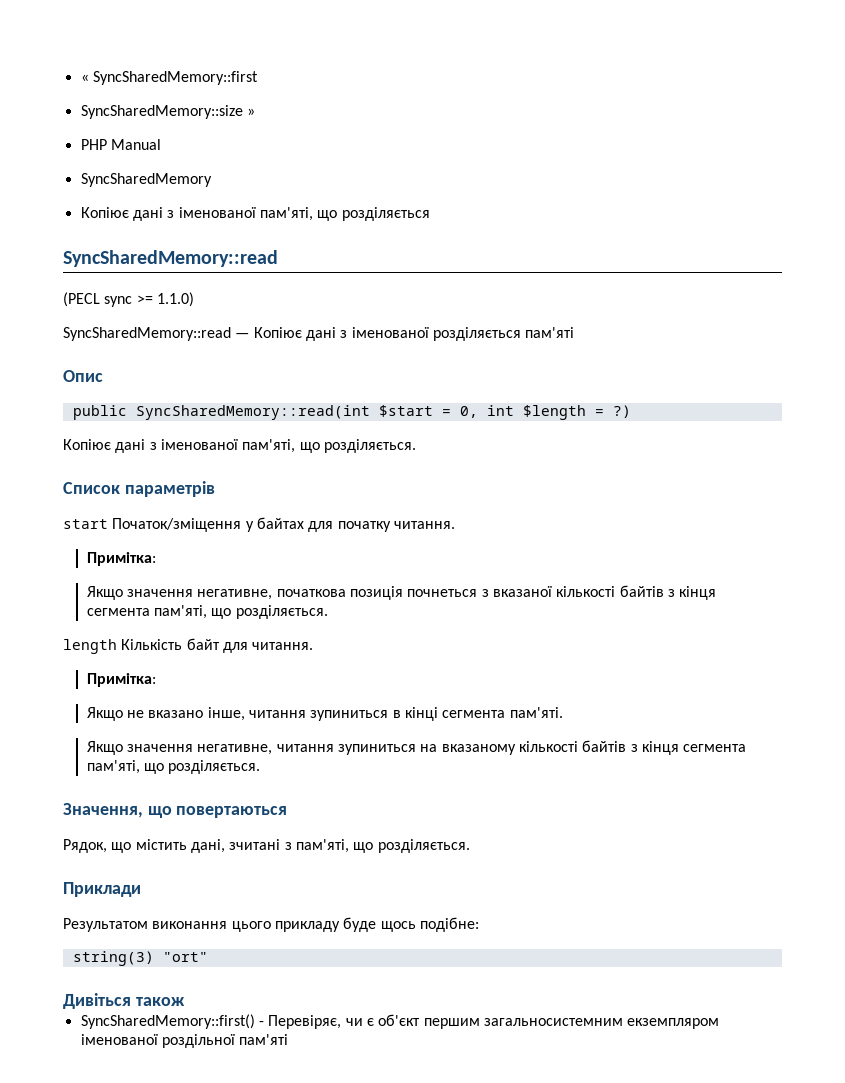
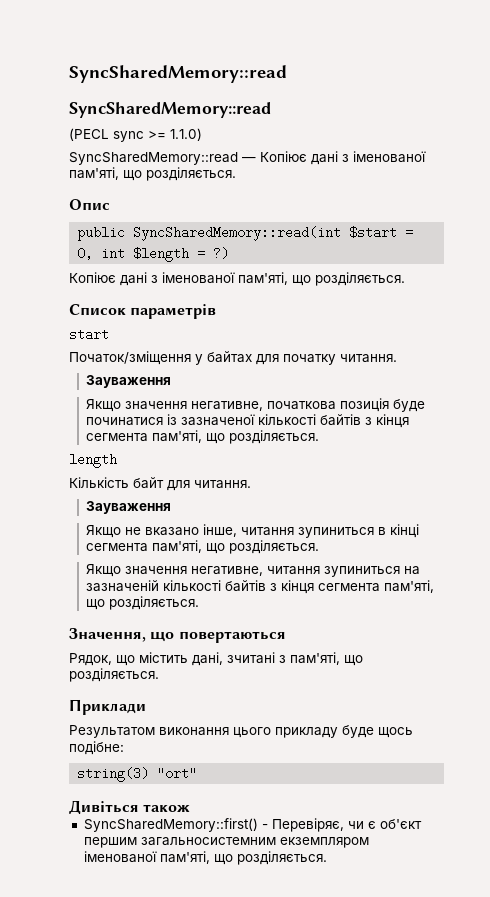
[80,71,258,85] [80,105,255,119] [80,139,161,150] [80,173,212,187] [80,207,430,221] « SyncSharedMemory::first // SyncSharedMemory::size » // PHP Manual // SyncSharedMemory // Копіює дані з іменованої пам'яті, що розділяється -> [69,65,287,83] SyncSharedMemory::read
[432,327,575,341] розділяється пам'яті -> [69,167,236,181] пам'яті, що розділяється.
(108, 524) none -> (109, 334) //
[86,552,156,566] Примітка: -> [86,375,172,388] Зауваження
[407,586,552,597] почнеться з вказаної -> [393,399,426,412] [86,414,256,426] буде починатися із зазначеної
(117, 646) none -> (117, 460) //
[86,673,156,687] Примітка: -> [86,501,172,514] Зауваження
[509,707,563,718] пам'яті. -> [152,540,320,554] пам'яті, що розділяється.
[441,744,516,755] вказаному -> [86,580,160,592] зазначеній
[161,1034,289,1048] роздільної пам'яті -> [159,851,327,865] пам'яті, що розділяється.

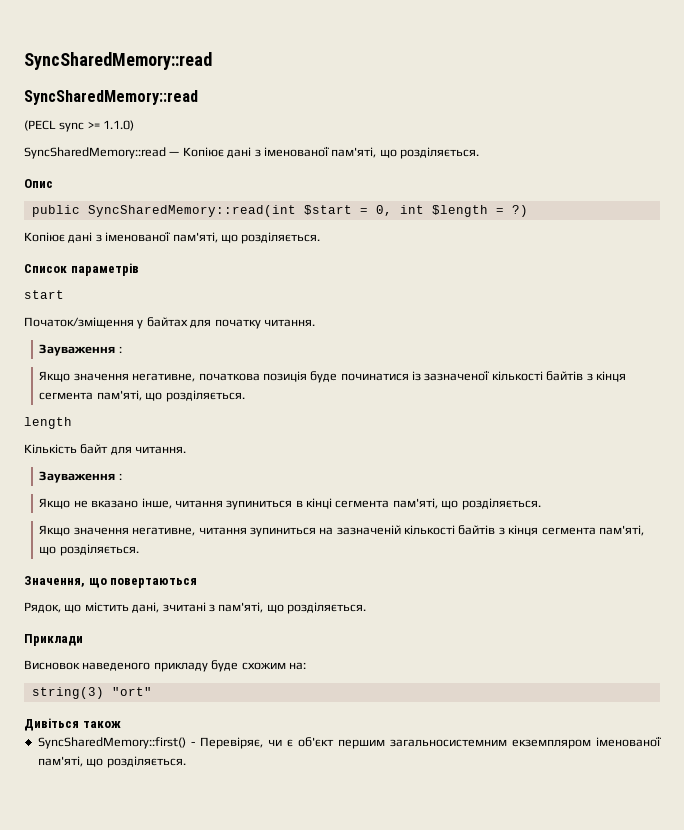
(172, 381) none -> [118,346,122,353] :
(172, 507) none -> [118,473,122,480] :
[69,725,413,738] [69,741,124,755] Результатом виконання цього прикладу буде щось подібне: -> [24,660,306,672] Висновок наведеного прикладу буде схожим на:

